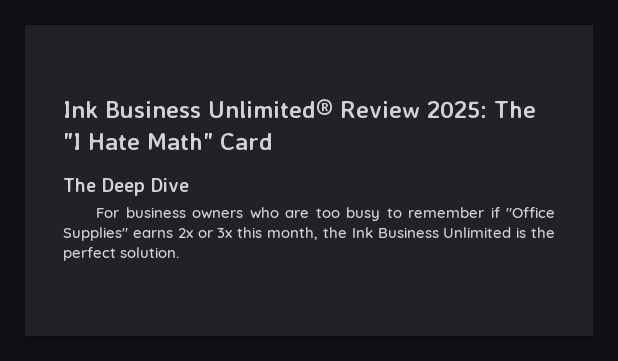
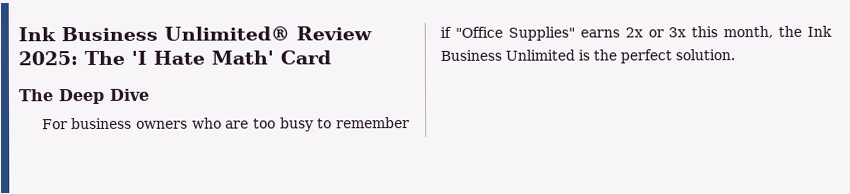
[63,133,213,150] "I Hate Math" -> [131,50,274,65] 'I Hate Math'

